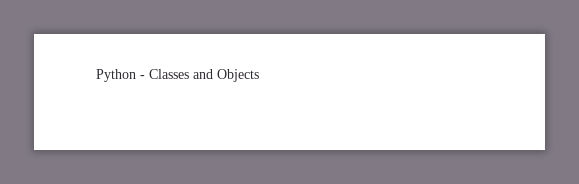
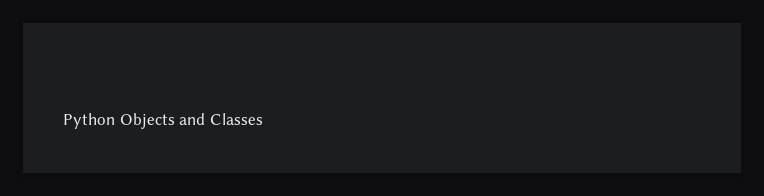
[140,69,259,82] - Classes and Objects -> [119,113,263,129] Objects and Classes

